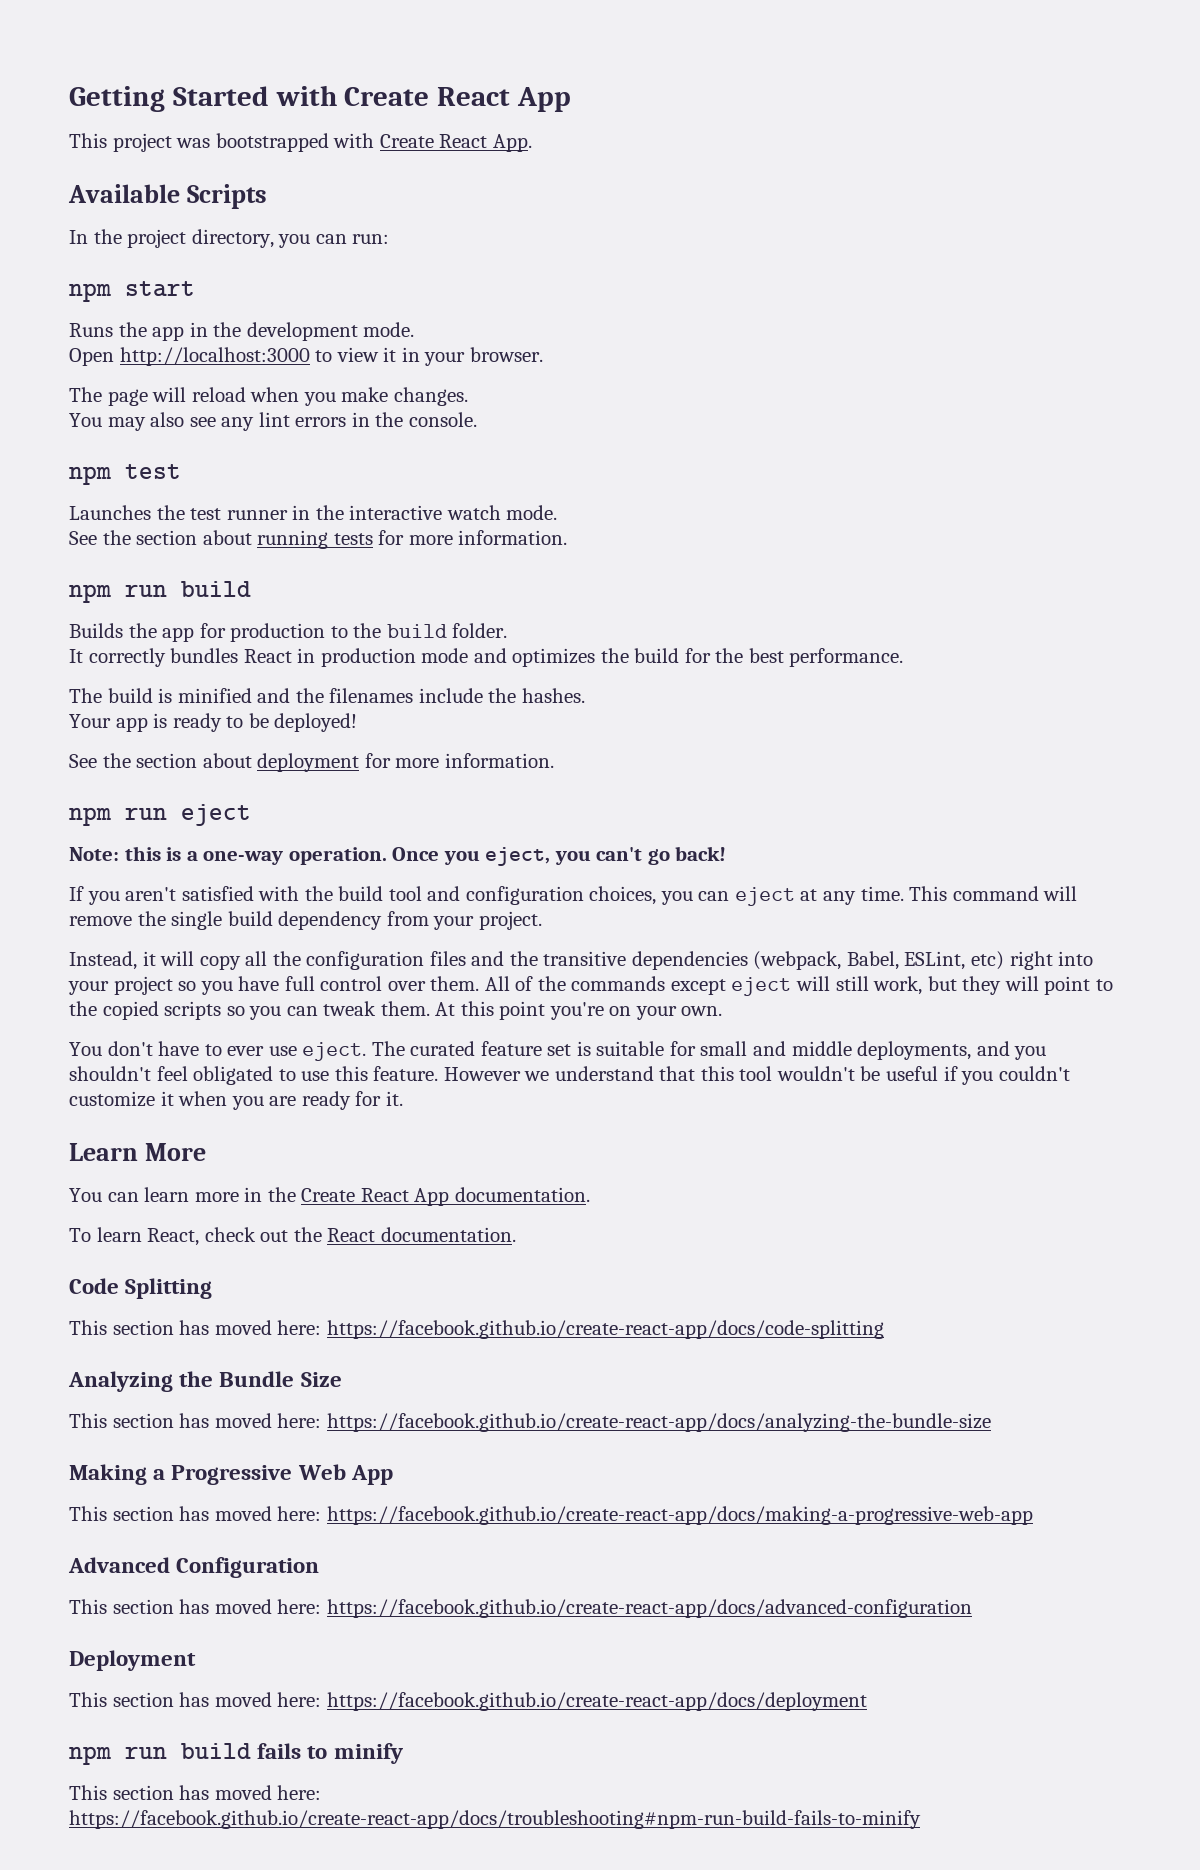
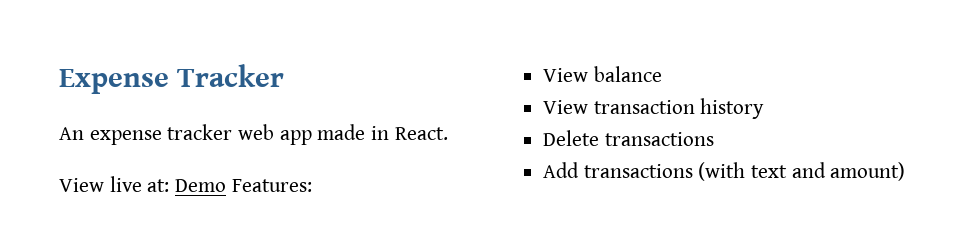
[69,85,572,112] [69,133,532,152] [68,184,267,209] [69,229,390,248] [69,281,195,302] [69,322,415,341] [69,347,543,366] [69,387,468,406] [69,412,477,431] [69,464,181,485] [69,505,558,520] [69,530,568,549] [69,581,251,603] [69,623,508,642] [69,648,904,667] [69,688,585,703] [69,713,358,732] [69,753,554,772] [69,804,251,826] [69,846,727,866] [69,886,1078,906] [69,911,542,930] [69,951,1094,970] [68,976,1113,996] [69,1001,723,1020] [69,1041,1047,1061] [69,1066,1070,1085] [69,1091,403,1110] [69,1143,206,1161] [69,1187,590,1206] [69,1227,516,1246] [69,1278,213,1299] [69,1320,884,1339] [68,1371,342,1392] [69,1413,991,1432] [69,1464,393,1485] [69,1506,1033,1525] [68,1557,320,1578] [69,1599,972,1618] [69,1650,196,1671] [69,1692,867,1711] [69,1743,403,1765] [69,1785,322,1800] [69,1810,921,1829] Getting Started with Create React App // This project was bootstrapped with Create React App. // Available Scripts // In the project directory, you can run: // npm start // Runs the app in the development mode. // Open http://localhost:3000 to view it in your browser. // The page will reload when you make changes. // You may also see any lint errors in the console. // npm test // Launches the test runner in the interactive watch mode. // See the section about running tests for more information. // npm run build // Builds the app for production to the build folder. // It correctly bundles React in production mode and optimizes the build for the best performance. // The build is minified and the filenames include the hashes. // Your app is ready to be deployed! // See the section about deployment for more information. // npm run eject // Note: this is a one-way operation. Once you eject, you can't go back! // If you aren't satisfied with the build tool and configuration choices, you can eject at any time. This command will remove the single build dependency from your project. // Instead, it will copy all the configuration files and the transitive dependencies (webpack, Babel, ESLint, etc) right into your project so you have full control over them. All of the commands except eject will still work, but they will point to the copied scripts so you can tweak them. At this point you're on your own. // You don't have to ever use eject. The curated feature set is suitable for small and middle deployments, and you shouldn't feel obligated to use this feature. However we understand that this tool wouldn't be useful if you couldn't customize it when you are ready for it. // Learn More // You can learn more in the Create React App documentation. // To learn React, check out the React documentation. // Code Splitting // This section has moved here: https://facebook.github.io/create-react-app/docs/code-splitting // Analyzing the Bundle Size // This section has moved here: https://facebook.github.io/create-react-app/docs/analyzing-the-bundle-size // Making a Progressive Web App // This section has moved here: https://facebook.github.io/create-react-app/docs/making-a-progressive-web-app // Advanced Configuration // This section has moved here: https://facebook.github.io/create-react-app/docs/advanced-configuration // Deployment // This section has moved here: https://facebook.github.io/create-react-app/docs/deployment // npm run build fails to minify // This section has moved here: https://facebook.github.io/create-react-app/docs/troubleshooting#npm-run-build-fails-to-minify -> [59,64,284,94] [59,124,448,145] [59,176,312,192] [543,66,662,82] [543,98,765,119] [543,130,714,146] [543,162,906,181] Expense Tracker // An expense tracker web app made in React. // View live at: Demo Features: // View balance // View transaction history // Delete transactions // Add transactions (with text and amount)

